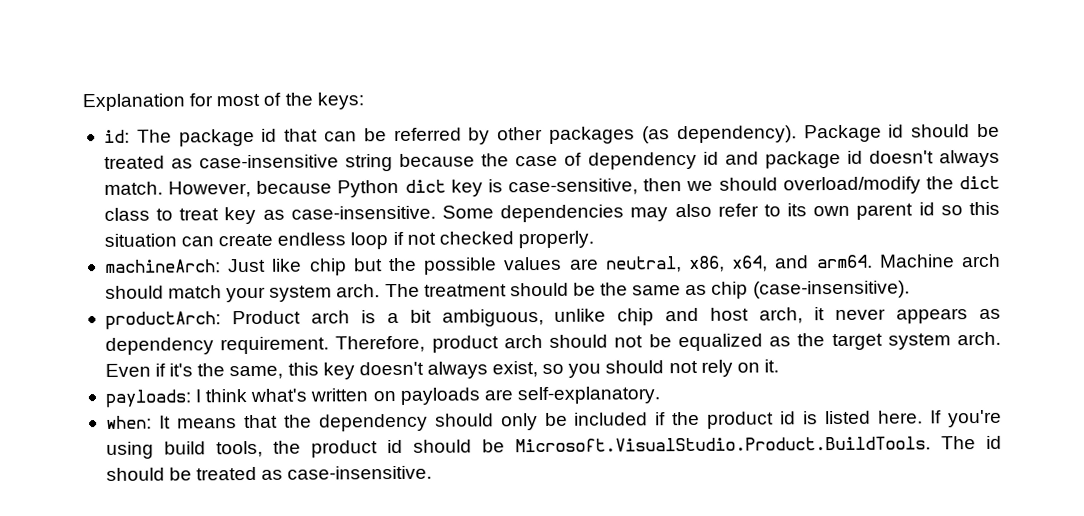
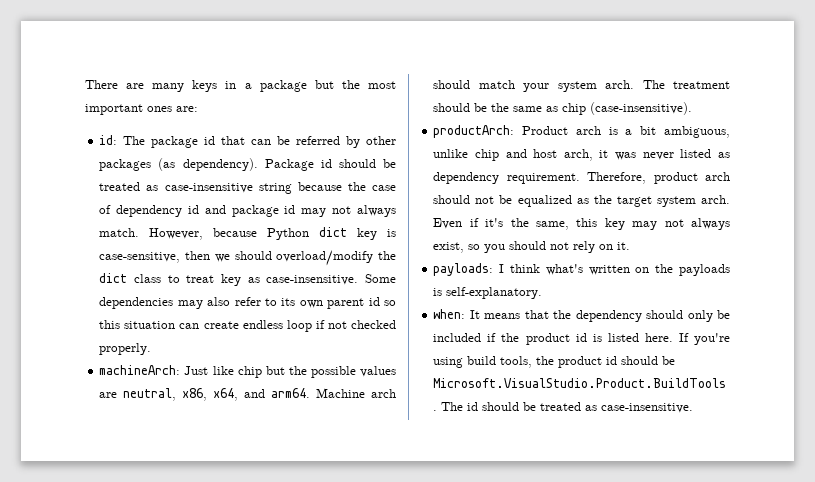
[82,92,364,112] Explanation for most of the keys: -> [85,80,396,92] [85,104,198,115] There are many keys in a package but the most important ones are:
[868,150,934,164] doesn't -> [301,206,352,217] may not
[835,308,969,324] never appears -> [615,149,712,160] was never listed
[358,361,424,376] doesn't -> [632,219,684,230] may not
[399,387,513,405] payloads are -> [655,264,730,276] [433,288,443,296] the payloads is

